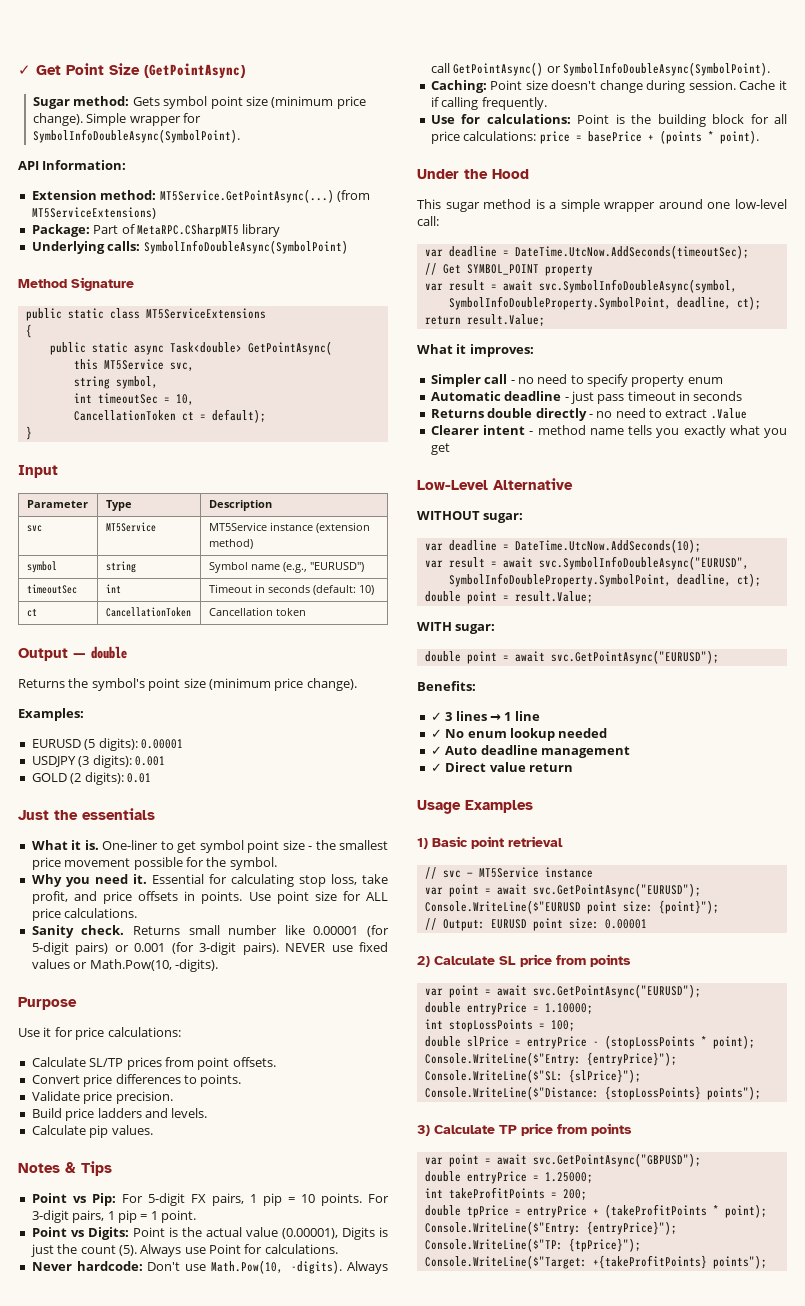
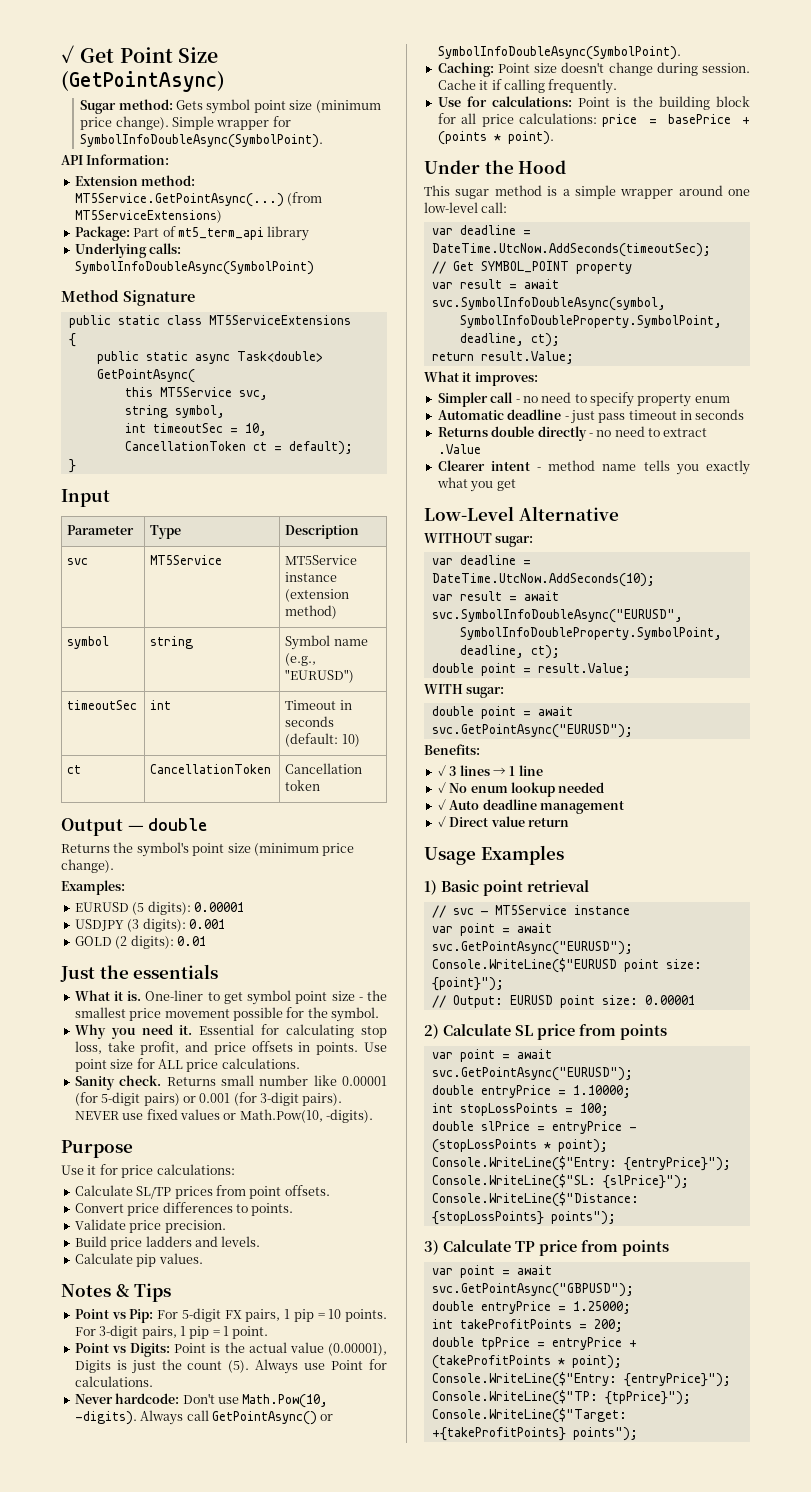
[136,224,239,237] MetaRPC.CSharpMT5 -> [177,227,264,240] mt5_term_api

